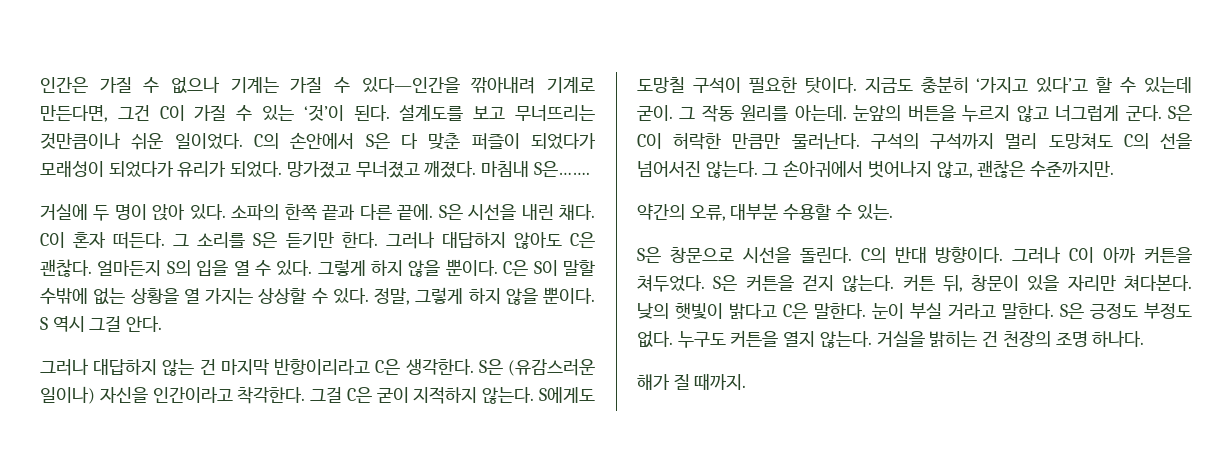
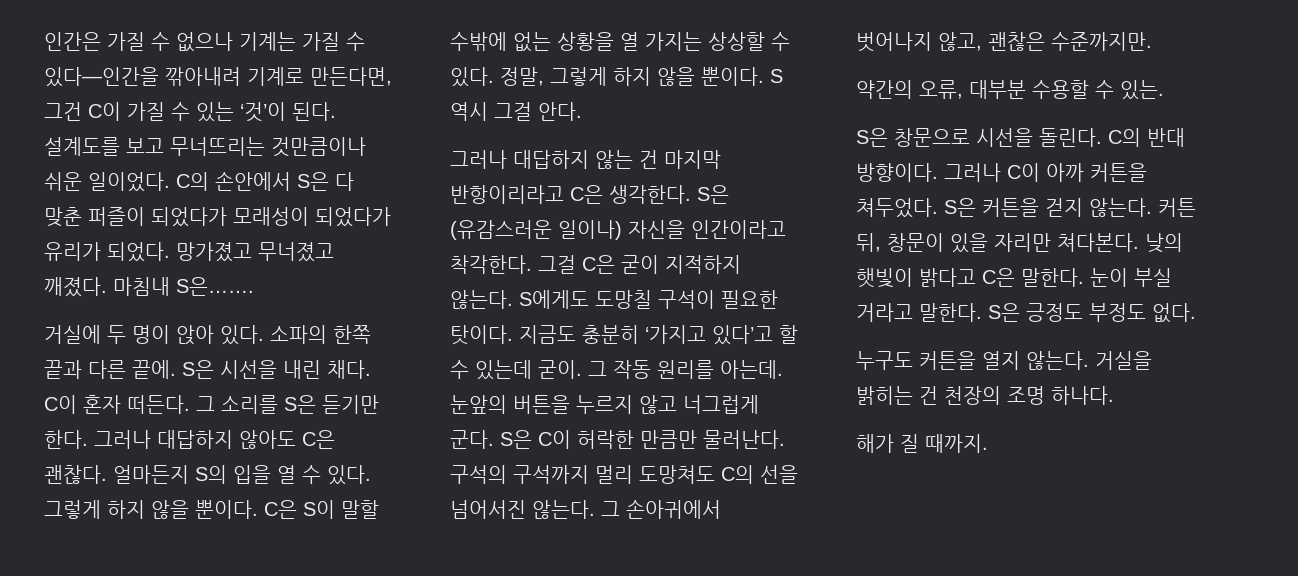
(673, 339) none -> (1196, 313) //

